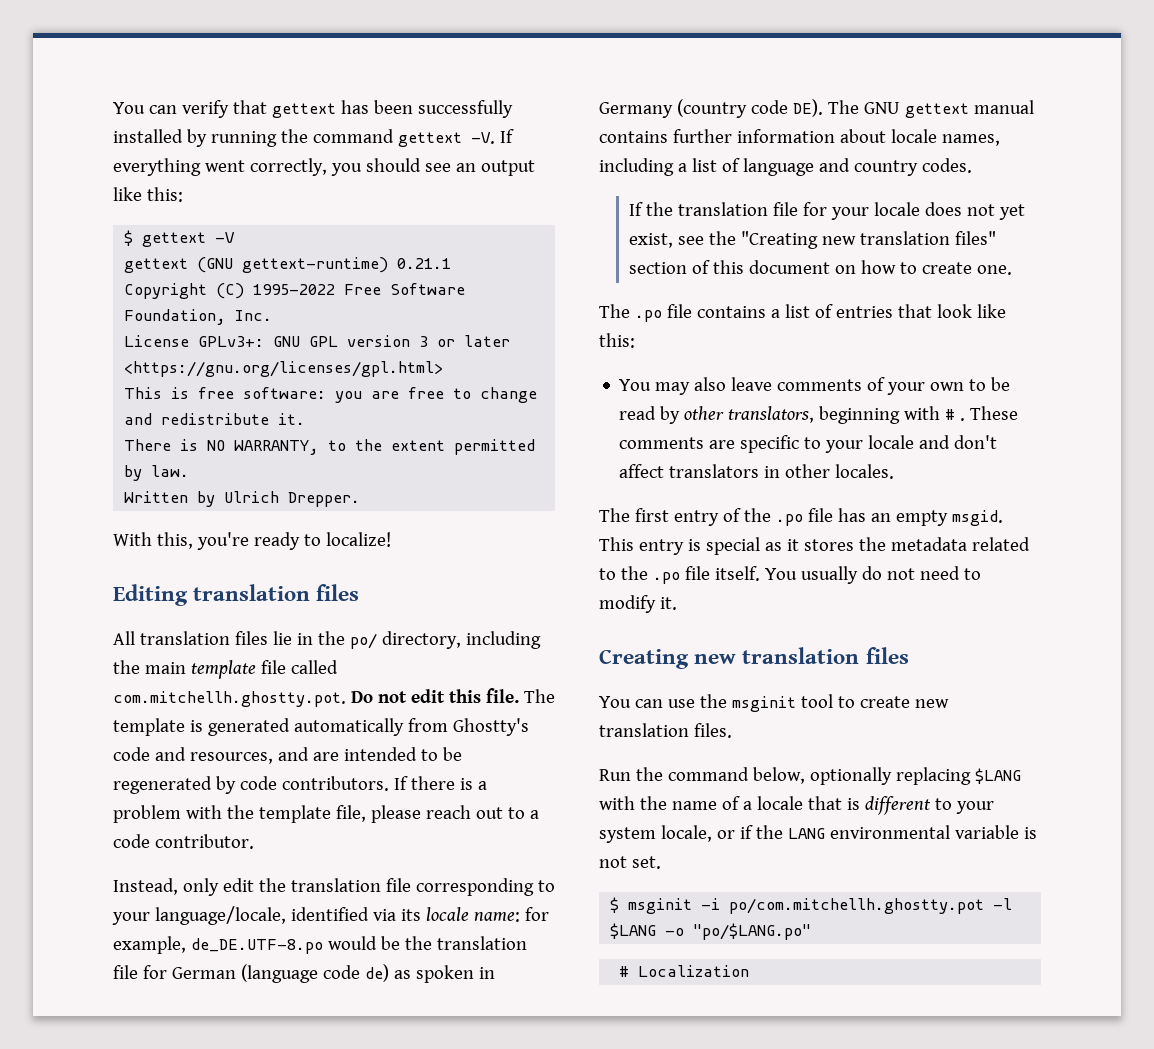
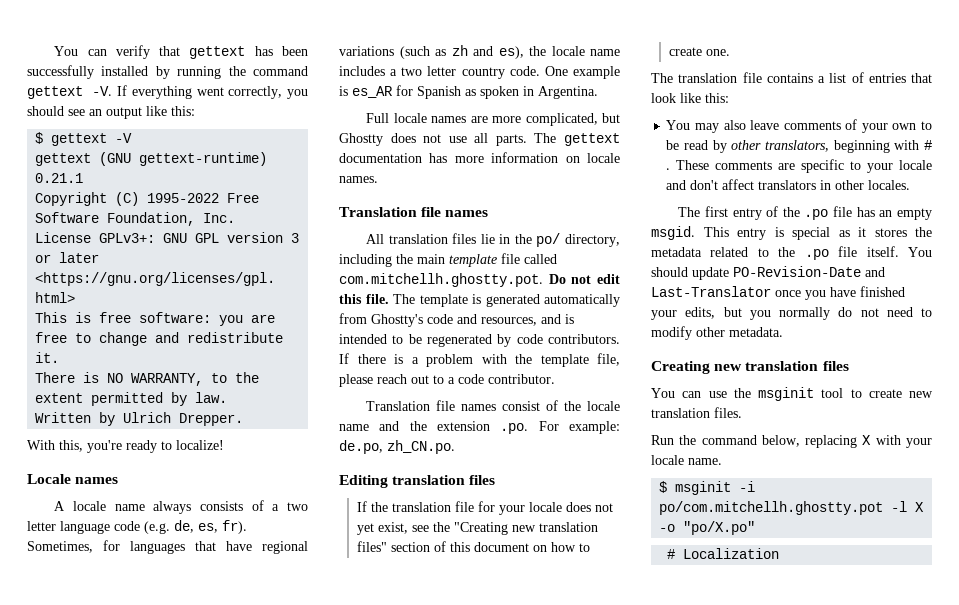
[113,584,360,606] Editing translation files -> [27,474,119,484] [54,500,309,514] [27,520,247,534] [27,540,308,554] [339,45,620,59] [339,66,620,79] [339,85,598,99] [366,113,620,126] [339,133,620,146] [339,152,620,163] [339,176,378,183] [339,207,489,217] Locale names // A locale name always consists of a two letter language code (e.g. de, es, fr). Sometimes, for languages that have regional variations (such as zh and es), the locale name includes a two letter country code. One example is es_AR for Spanish as spoken in Argentina. // Full locale names are more complicated, but Ghostty does not use all parts. The gettext documentation has more information on locale names. // Translation file names
[312,752,339,761] are -> [565,314,574,324] is
[113,878,555,896] [112,906,549,925] [113,936,527,954] [113,964,495,983] [599,99,1034,118] [599,129,1000,146] [599,158,972,176] Instead, only edit the translation file corresponding to your language/locale, identified via its locale name: for example, de_DE.UTF-8.po would be the translation file for German (language code de) as spoken in Germany (country code DE). The GNU gettext manual contains further information about locale names, including a list of language and country codes. -> [366,400,620,411] [339,421,620,434] [339,440,455,454] [339,475,496,488] Translation file names consist of the locale name and the extension .po. For example: de.po, zh_CN.po. // Editing translation files
[634,310,662,322] .po -> [678,73,738,83] translation
[800,566,858,584] usually -> [651,266,885,280] [651,286,905,300] [651,307,830,320] should update PO-Revision-Date and Last-Translator once you have finished your edits, but you normally
[659,597,677,610] it. -> [696,327,783,337] other metadata.
[809,767,1021,785] [599,796,994,815] [599,825,1037,843] [599,856,661,869] optionally replacing $LANG with the name of a locale that is different to your system locale, or if the LANG environmental variable is not set. -> [805,435,932,448] [651,455,722,465] replacing X with your locale name.
[610,923,812,940] $LANG -o "po/$LANG.po" -> [915,502,925,512] [659,521,756,535] X -o "po/X.po"

